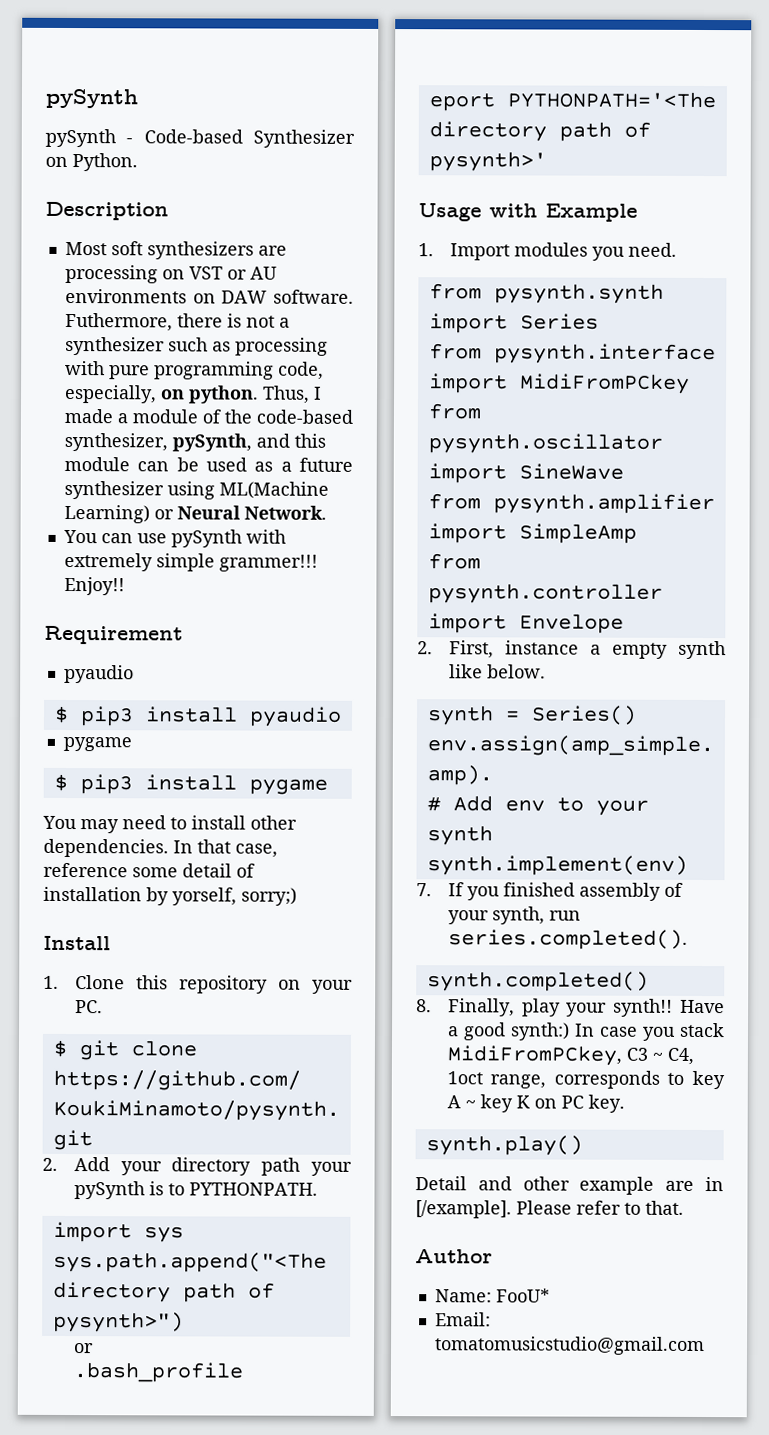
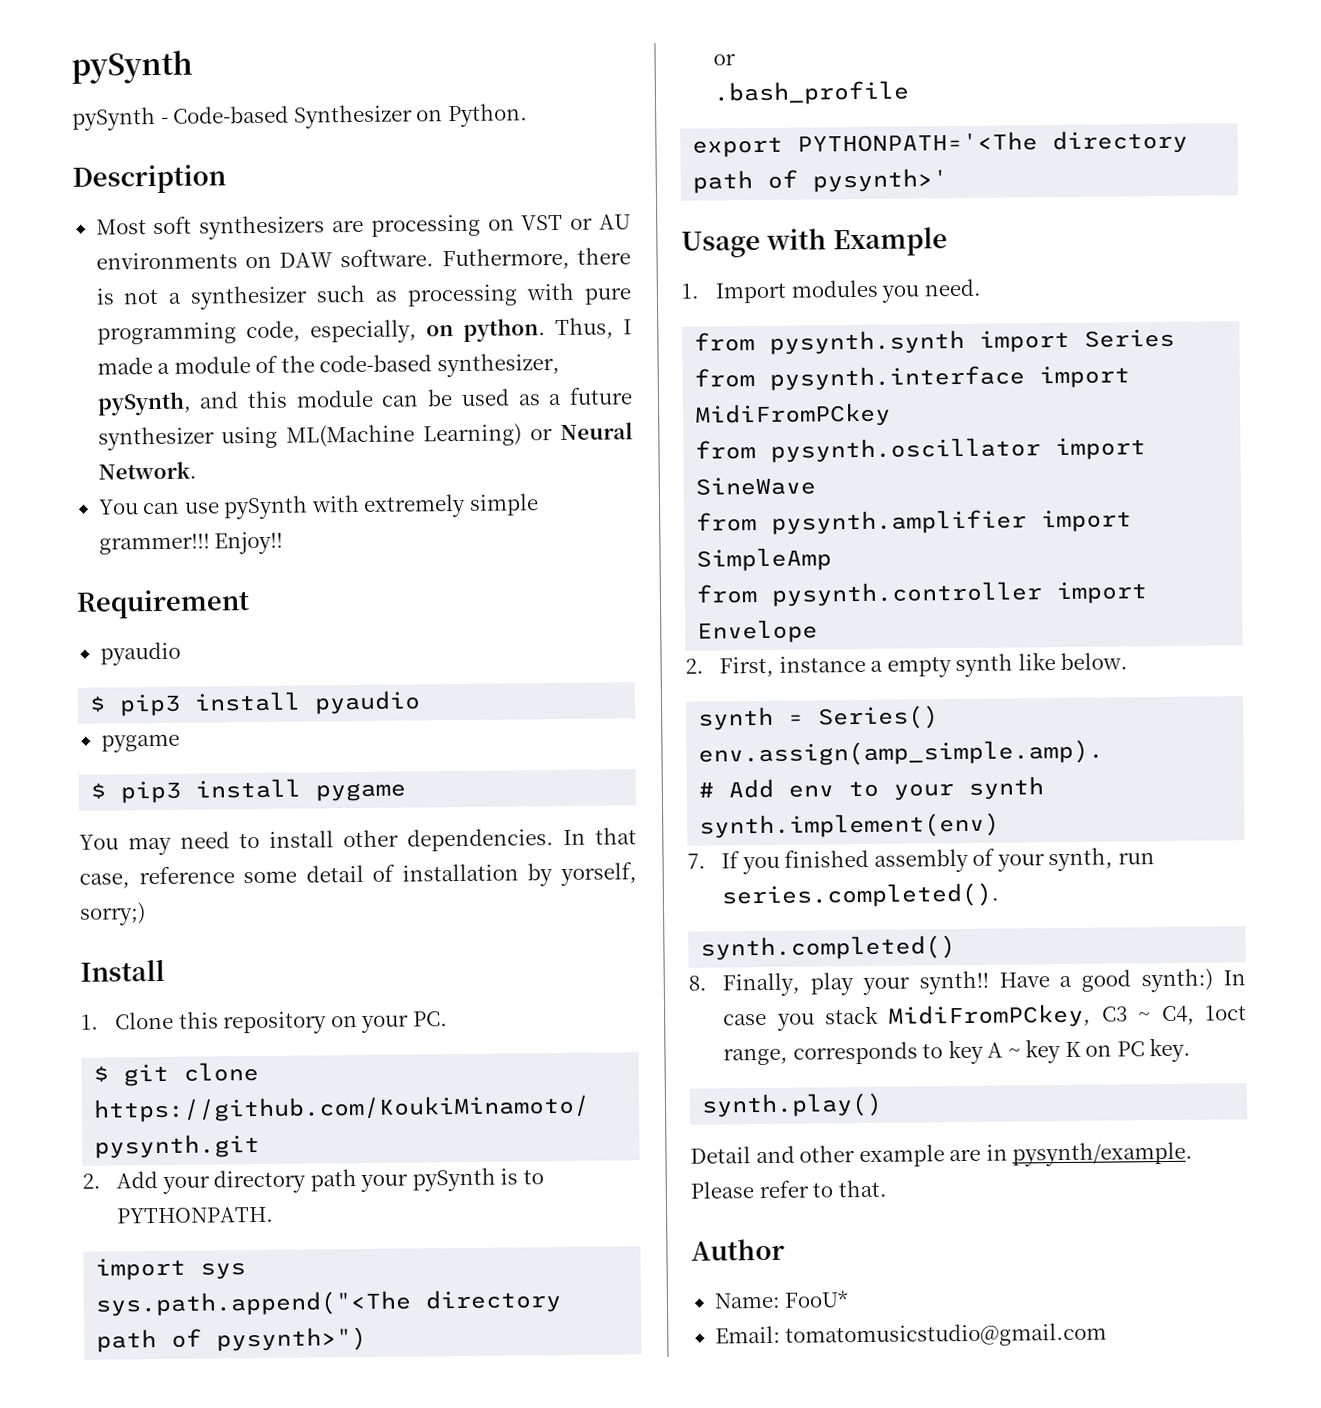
[428,93,495,112] eport -> [692,136,784,158] export
[415,1200,512,1219] [/example]. -> [1012,1141,1194,1167] pysynth/example.

